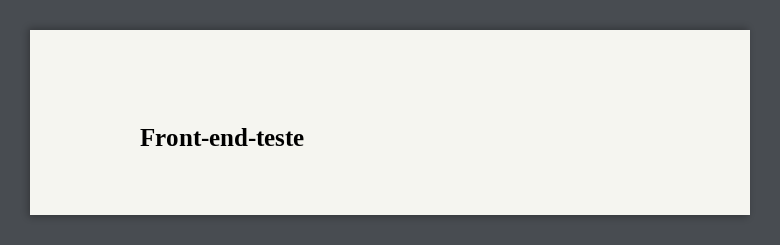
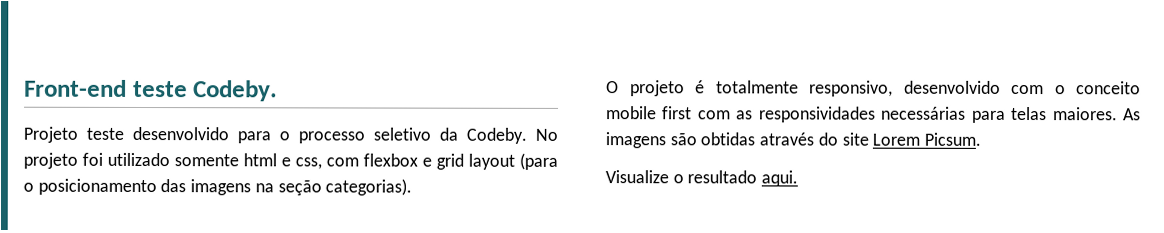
[140,128,304,146] Front-end-teste -> [24,79,279,102] [23,126,558,144] [23,152,558,170] [23,178,413,196] [606,80,1141,97] [605,106,1141,123] [605,132,982,149] [605,170,799,187] Front-end teste Codeby. // Projeto teste desenvolvido para o processo seletivo da Codeby. No projeto foi utilizado somente html e css, com flexbox e grid layout (para o posicionamento das imagens na seção categorias). // O projeto é totalmente responsivo, desenvolvido com o conceito mobile first com as responsividades necessárias para telas maiores. As imagens são obtidas através do site Lorem Picsum. // Visualize o resultado aqui.

